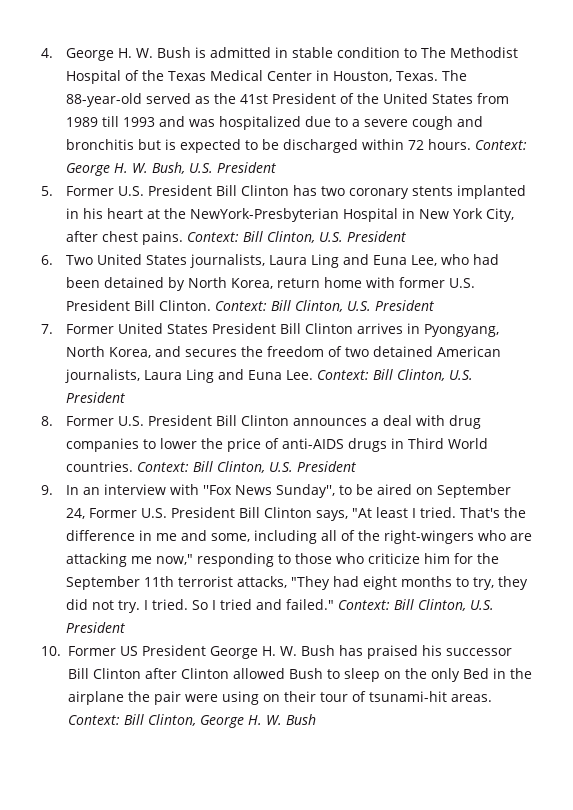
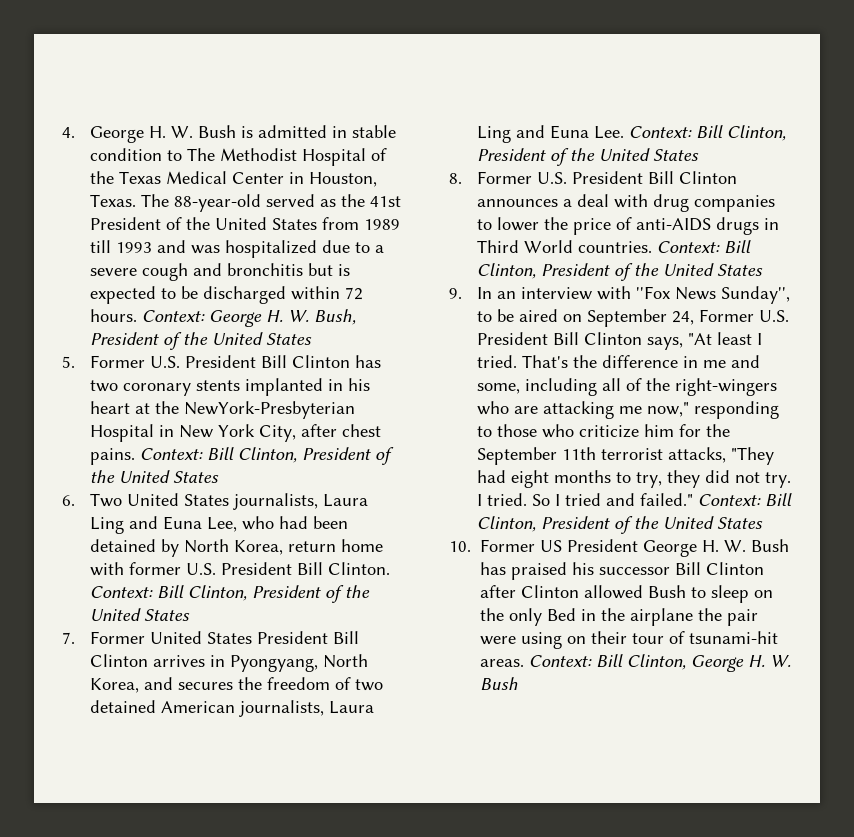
[188,162,276,173] U.S. President -> [89,332,312,350] President of the United States
[318,231,406,242] U.S. President -> [301,447,394,465] [89,470,219,483] President of the United States
[346,300,434,311] U.S. President -> [251,585,370,603] [89,608,190,621] President of the United States
[448,370,473,380] [65,392,125,403] U.S. President -> [476,148,699,166] President of the United States
[268,461,356,472] U.S. President -> [540,263,763,281] President of the United States
[469,600,494,610] [65,622,125,633] U.S. President -> [540,516,763,534] President of the United States

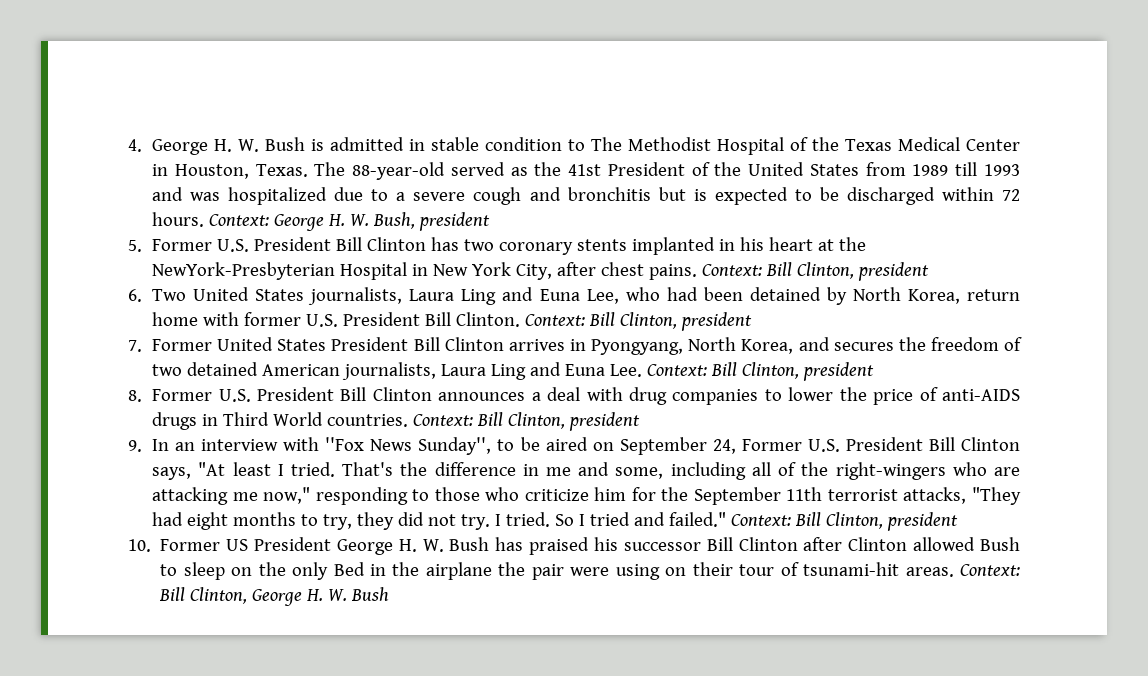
[89,332,312,350] President of the United States -> [419,212,491,231] president
[301,447,394,465] [89,470,219,483] President of the United States -> [858,262,930,281] president
[251,585,370,603] [89,608,190,621] President of the United States -> [681,312,753,331] president
[476,148,699,166] President of the United States -> [803,362,875,381] president
[540,263,763,281] President of the United States -> [569,412,641,431] president
[540,516,763,534] President of the United States -> [887,512,959,531] president

